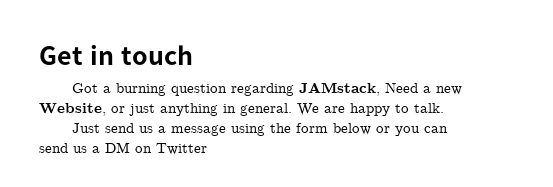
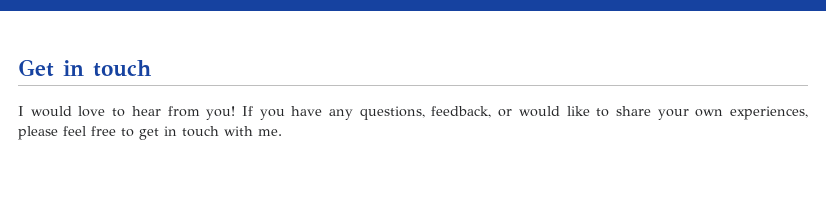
[72,82,463,96] [39,103,444,116] [72,123,449,136] [39,142,207,155] Got a burning question regarding JAMstack, Need a new Website, or just anything in general. We are happy to talk. // Just send us a message using the form below or you can send us a DM on Twitter -> [18,106,809,120] [18,126,282,140] I would love to hear from you! If you have any questions, feedback, or would like to share your own experiences, please feel free to get in touch with me.

